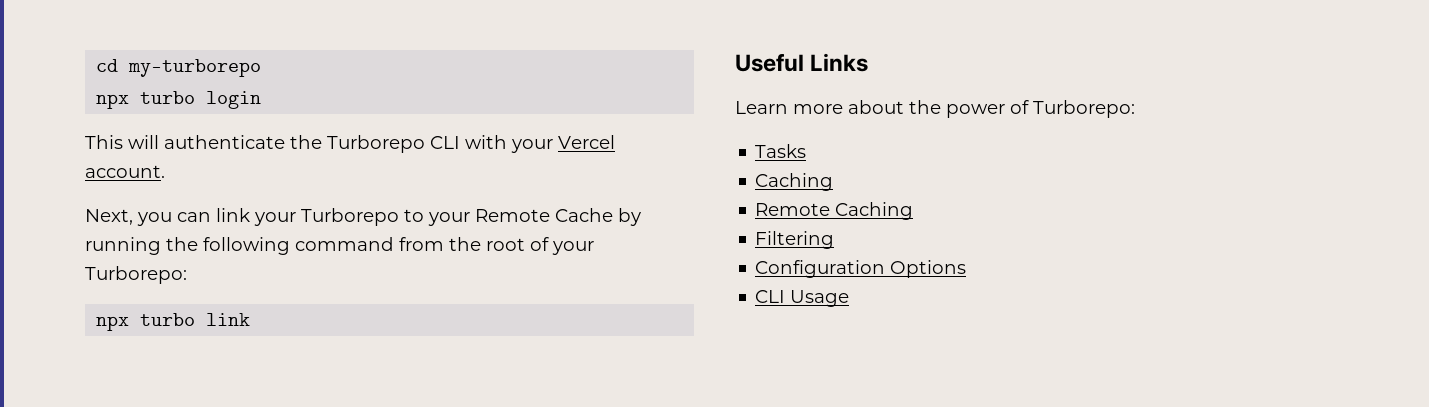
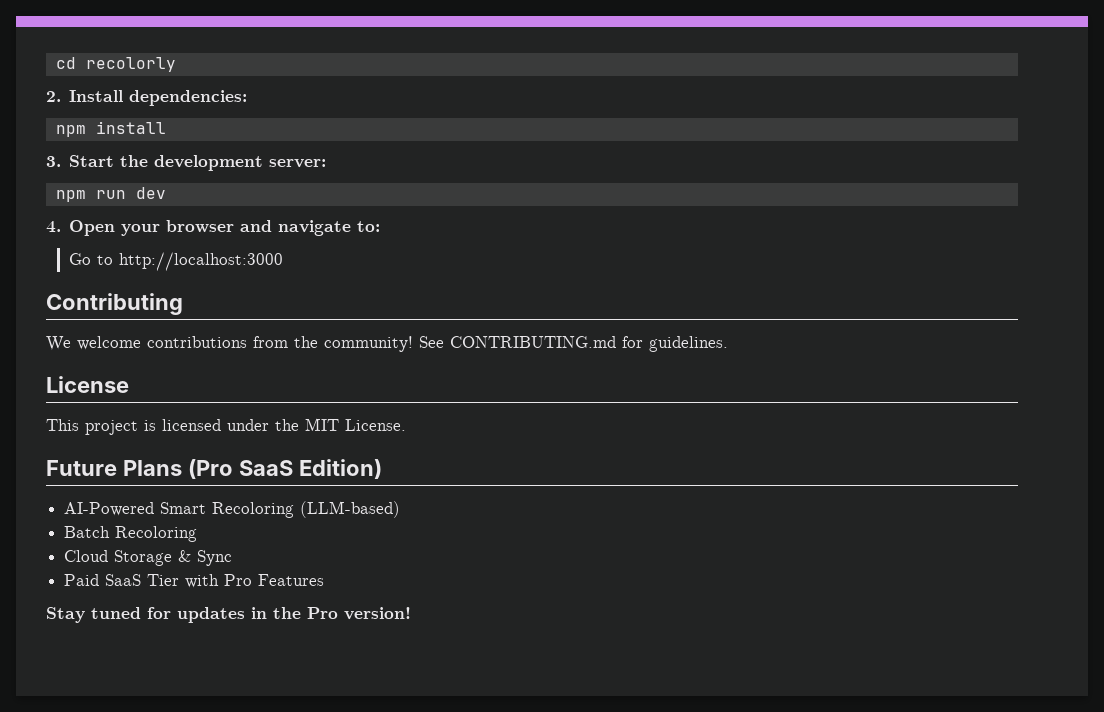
[128,59,262,77] [96,91,262,109] [85,135,615,153] [85,165,165,178] [85,208,641,226] [85,237,594,255] [85,266,187,284] [96,313,251,331] [735,53,869,72] [735,100,1135,118] [755,144,807,158] [755,173,834,191] [755,202,914,220] [755,231,835,249] [755,260,967,278] [755,290,850,307] my-turborepo // npx turbo login // This will authenticate the Turborepo CLI with your Vercel account. // Next, you can link your Turborepo to your Remote Cache by running the following command from the root of your Turborepo: // npx turbo link // Useful Links // Learn more about the power of Turborepo: // Tasks // Caching // Remote Caching // Filtering // Configuration Options // CLI Usage -> [85,57,176,72] [46,90,248,106] [55,121,166,137] [46,155,327,171] [55,187,166,202] [46,220,381,236] [69,252,284,271] [46,293,183,315] [46,336,728,352] [46,376,129,393] [46,418,406,435] [46,459,382,479] [64,501,401,518] [64,526,198,542] [64,550,233,566] [64,574,325,588] [46,607,411,623] recolorly // 2. Install dependencies: // npm install // 3. Start the development server: // npm run dev // 4. Open your browser and navigate to: // Go to http://localhost:3000 // Contributing // We welcome contributions from the community! See CONTRIBUTING.md for guidelines. // License // This project is licensed under the MIT License. // Future Plans (Pro SaaS Edition) // AI-Powered Smart Recoloring (LLM-based) // Batch Recoloring // Cloud Storage & Sync // Paid SaaS Tier with Pro Features // Stay tuned for updates in the Pro version!

